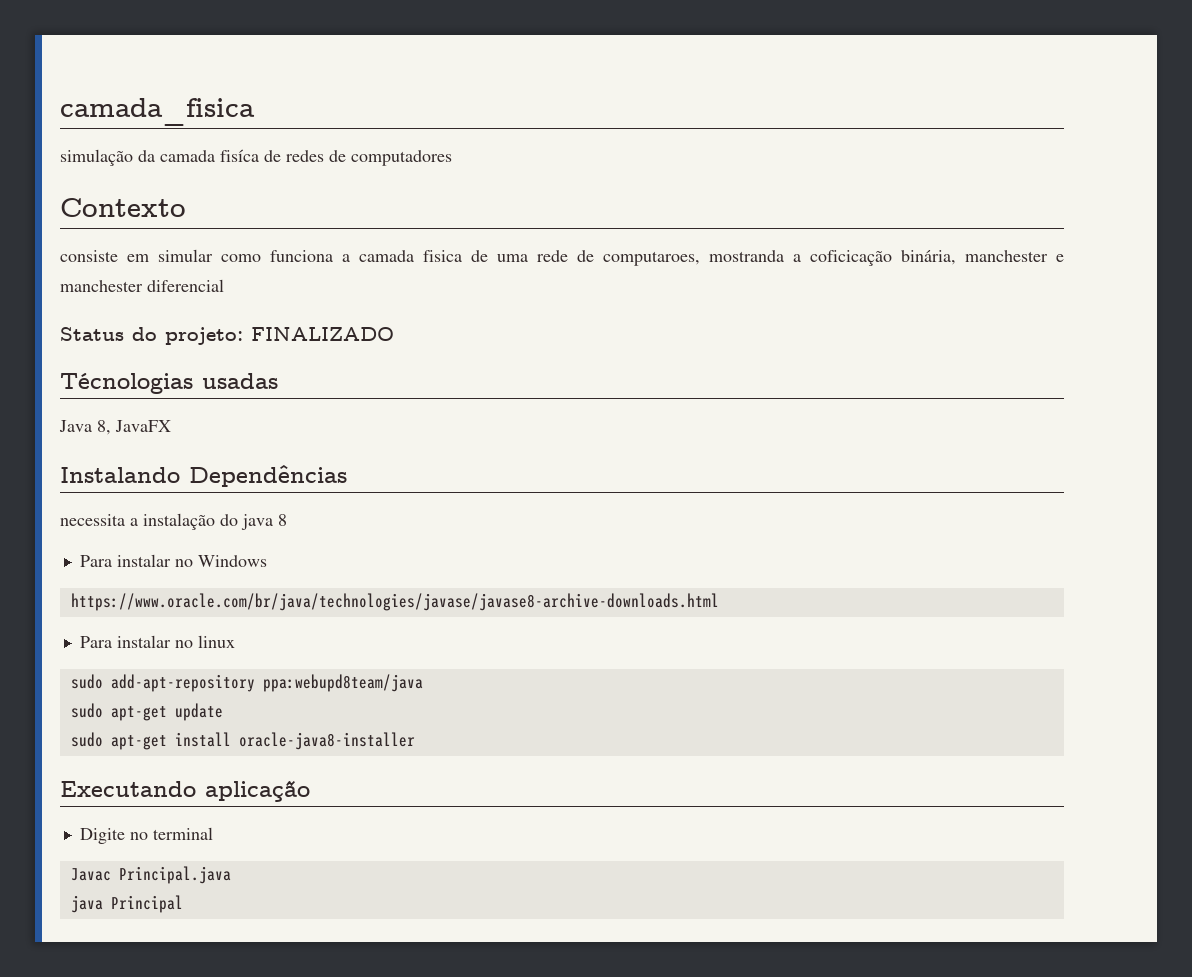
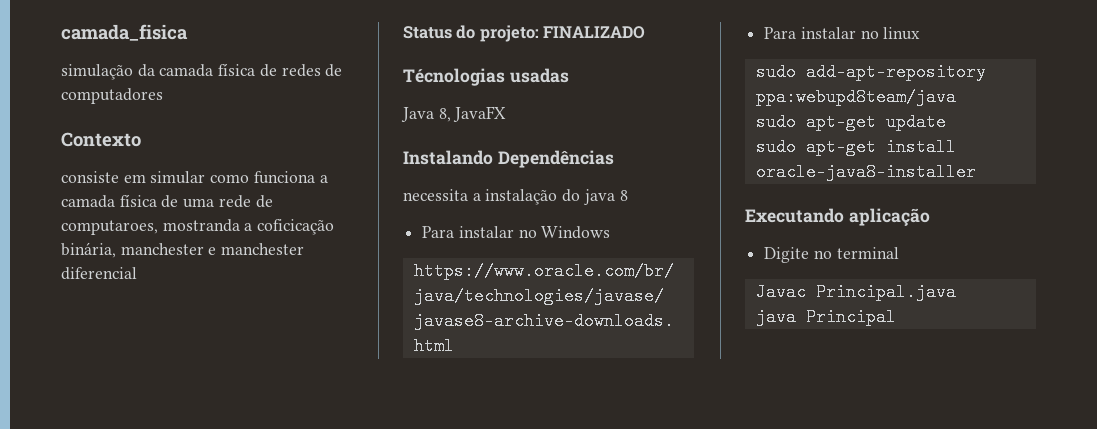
[220,149,259,162] fisíca -> [218,63,256,76] física
[423,250,462,262] fisica -> [119,194,157,207] física

